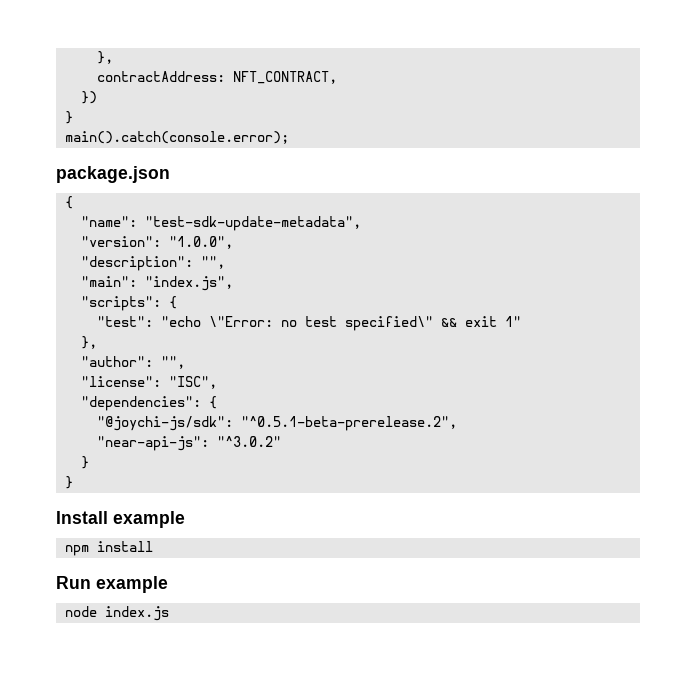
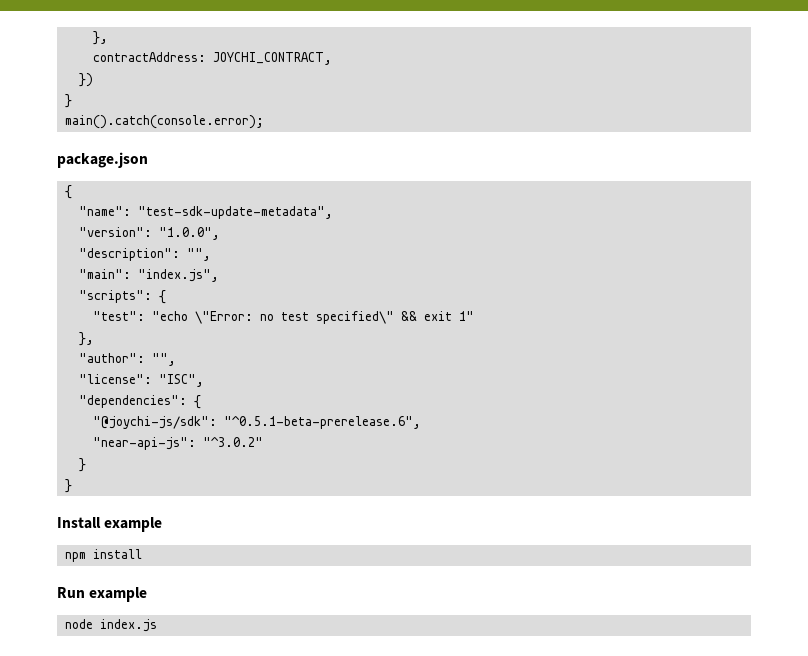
[233,71,337,84] NFT_CONTRACT, -> [212,52,332,65] JOYCHI_CONTRACT,
[241,416,457,431] "^0.5.1-beta-prerelease.2", -> [223,416,421,429] "^0.5.1-beta-prerelease.6",

